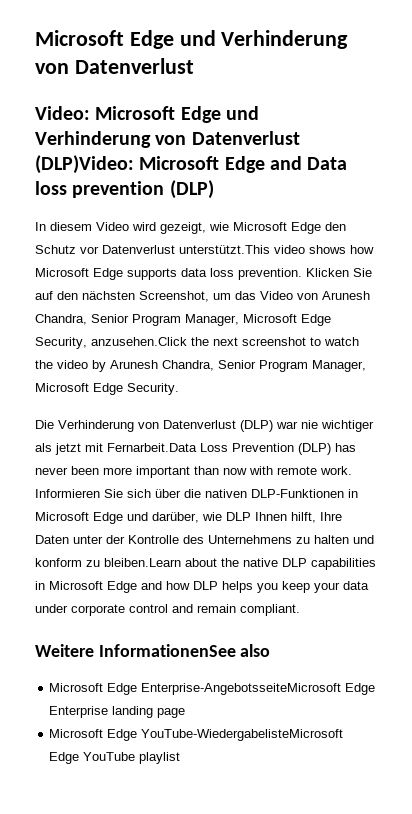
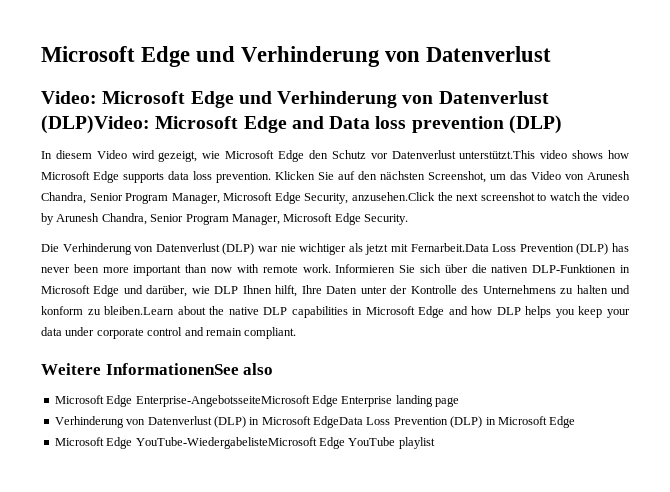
(186, 713) none -> [54,416,576,428] // Verhinderung von Datenverlust (DLP) in Microsoft EdgeData Loss Prevention (DLP) in Microsoft Edge

